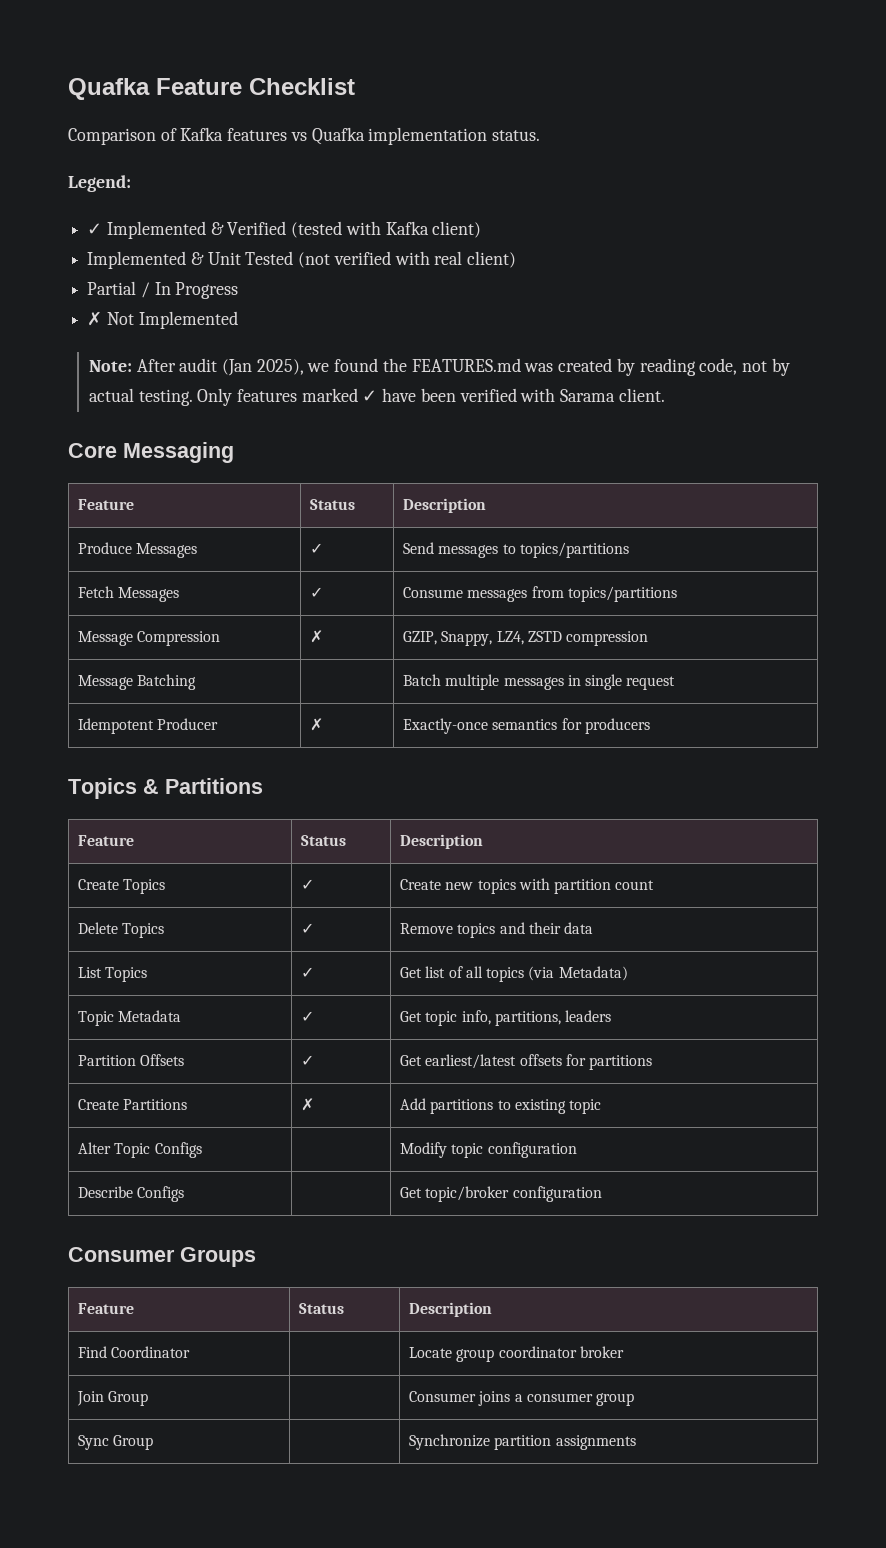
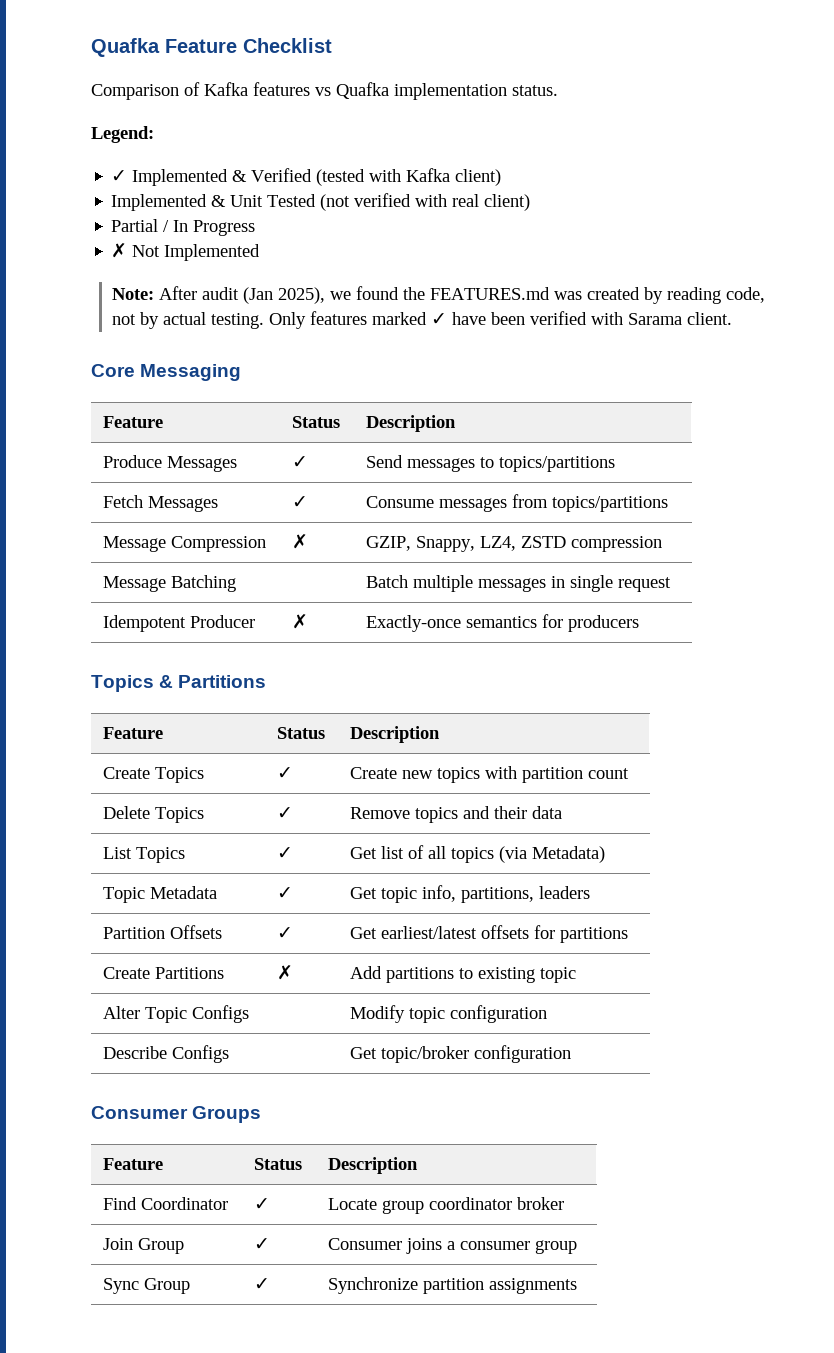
(191, 1352) none -> [254,1198,271,1210] ✓
(149, 1398) none -> [254,1238,271,1250] ✓
(154, 1442) none -> [254,1278,271,1290] ✓

